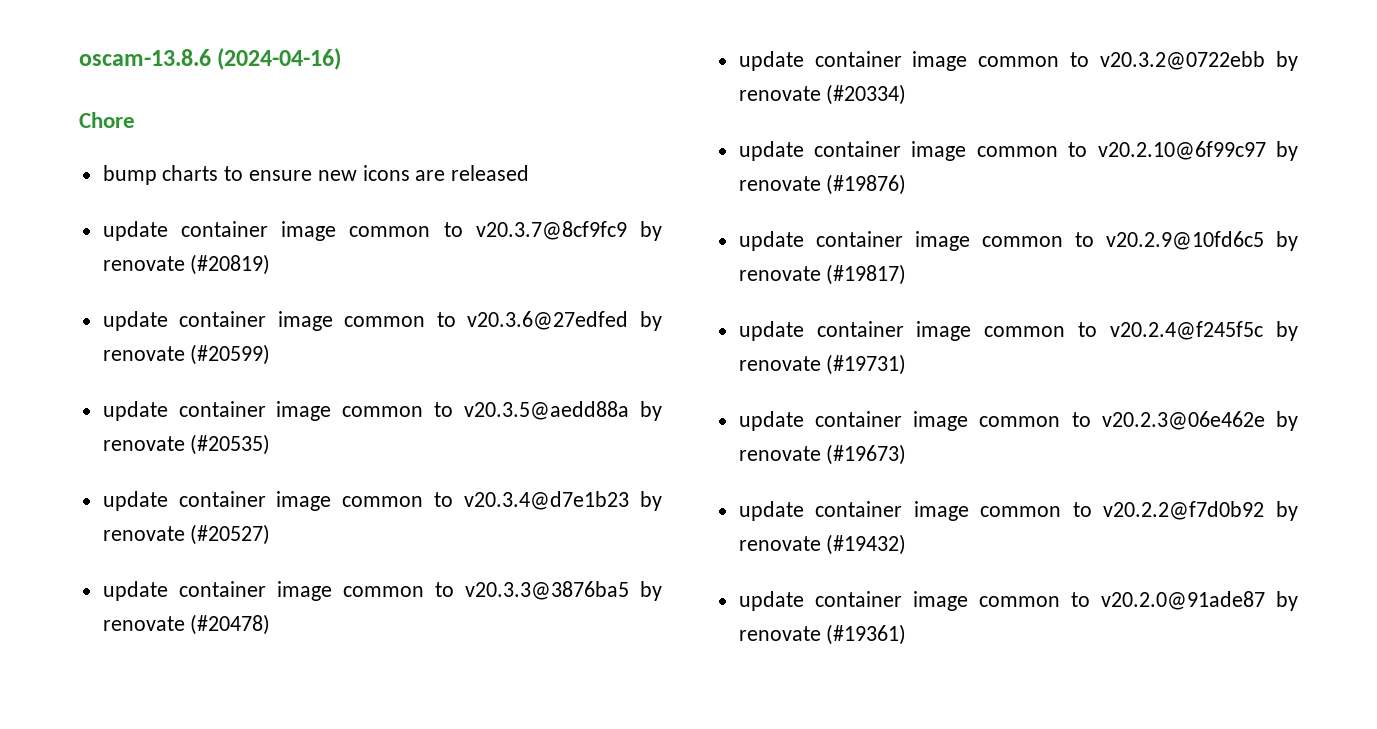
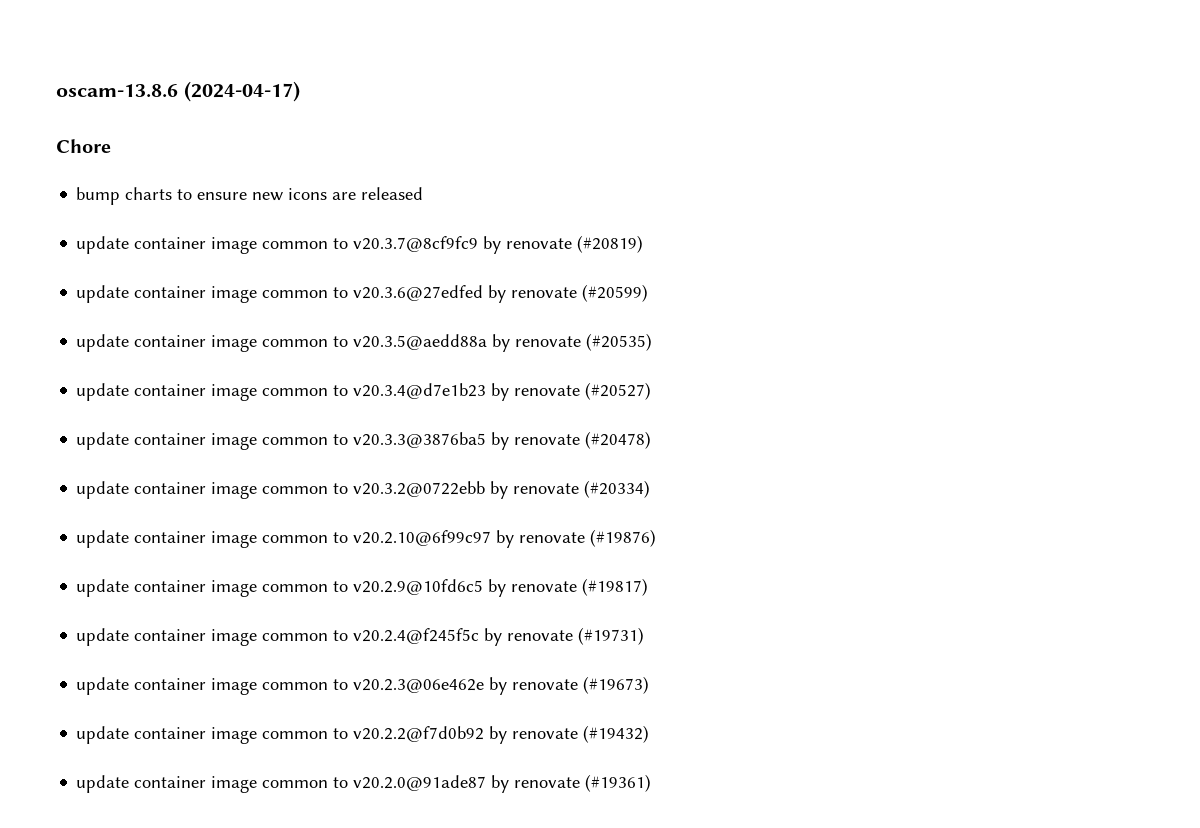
[217,48,342,70] (2024-04-16) -> [183,81,300,102] (2024-04-17)

